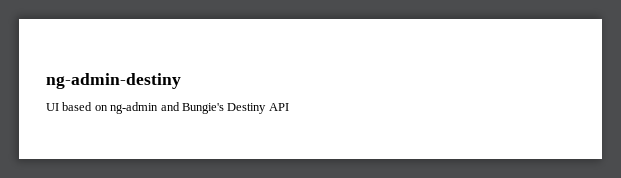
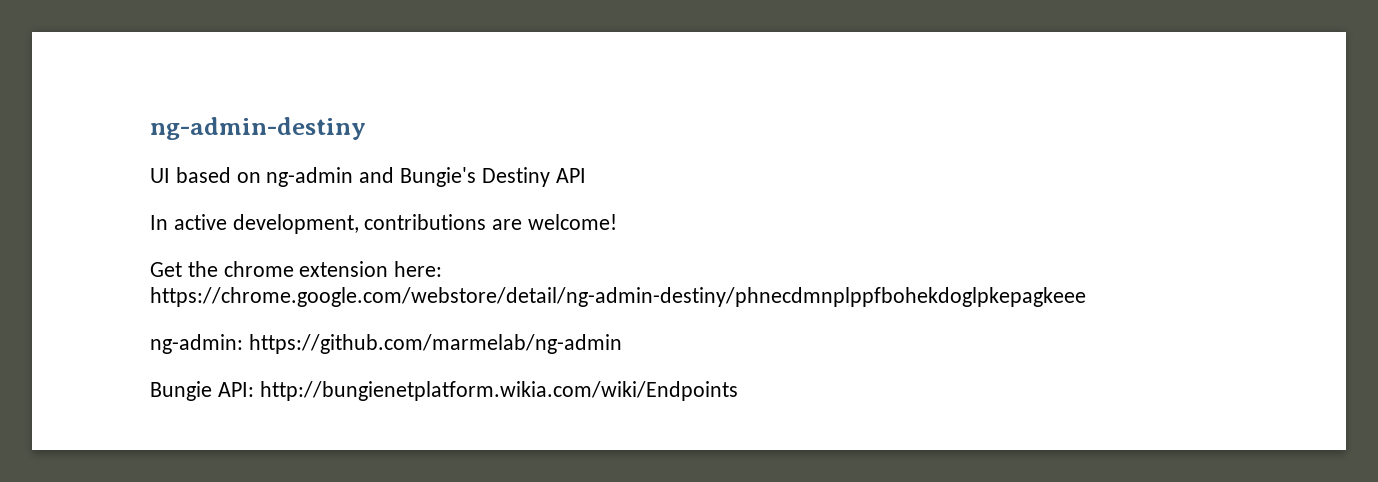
(289, 107) none -> [150,214,618,234] [150,261,443,277] [150,287,1086,307] [150,334,622,354] [150,381,738,401] // In active development, contributions are welcome! // Get the chrome extension here: https://chrome.google.com/webstore/detail/ng-admin-destiny/phnecdmnplppfbohekdoglpkepagkeee // ng-admin: https://github.com/marmelab/ng-admin // Bungie API: http://bungienetplatform.wikia.com/wiki/Endpoints

